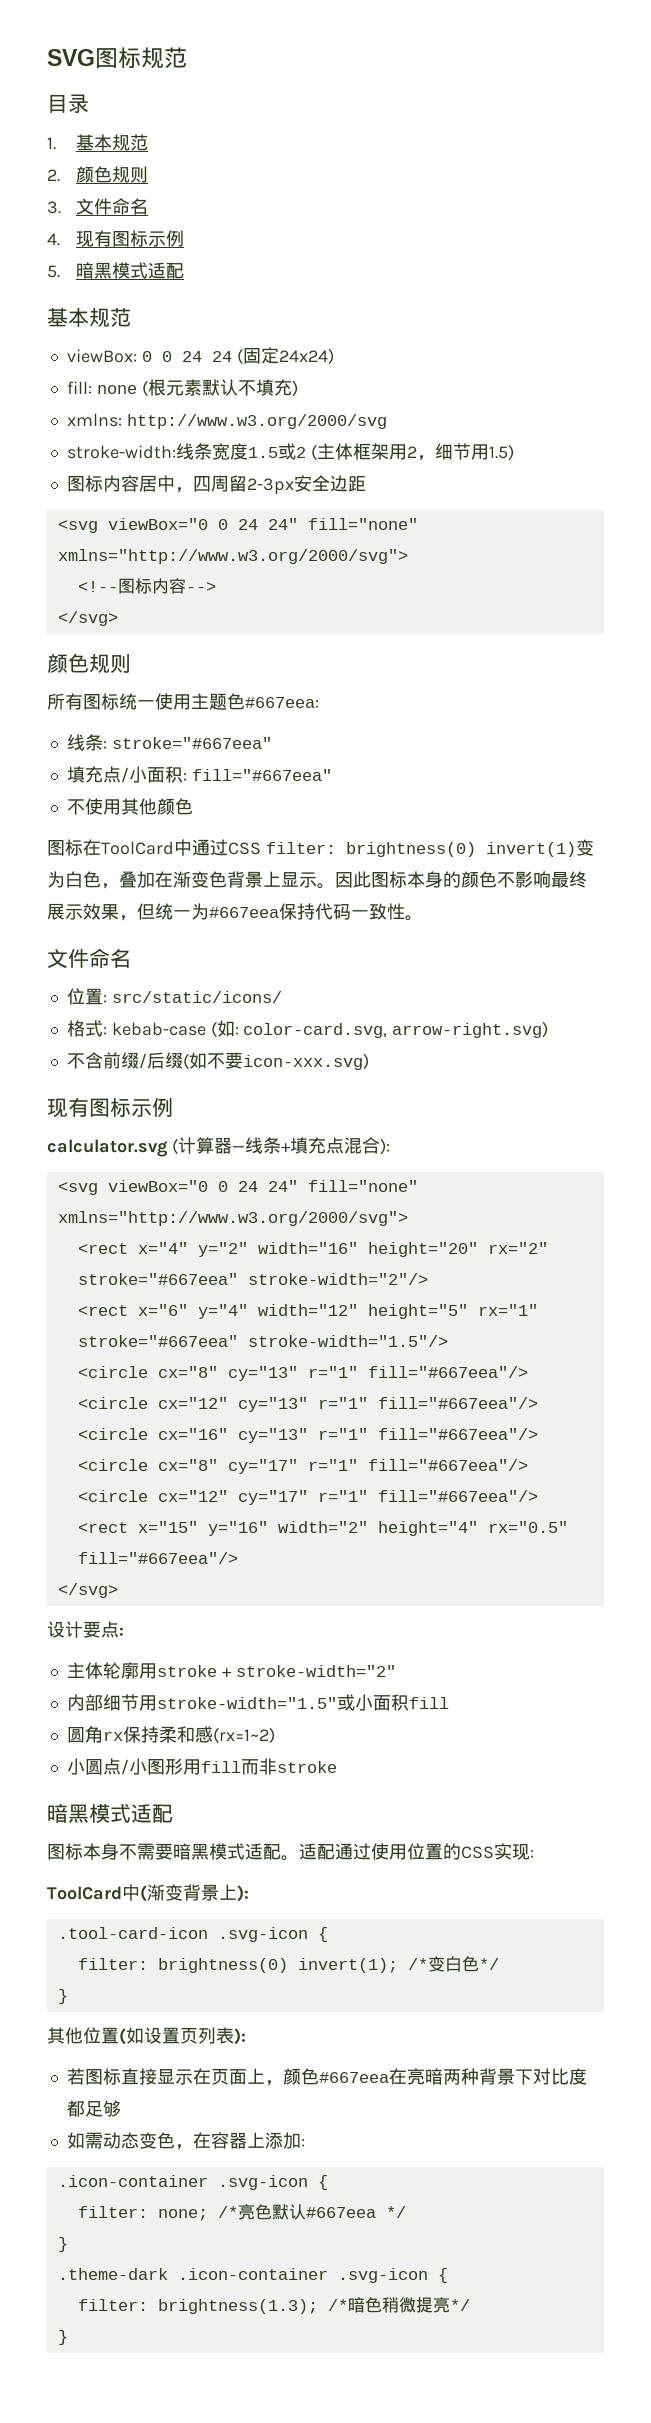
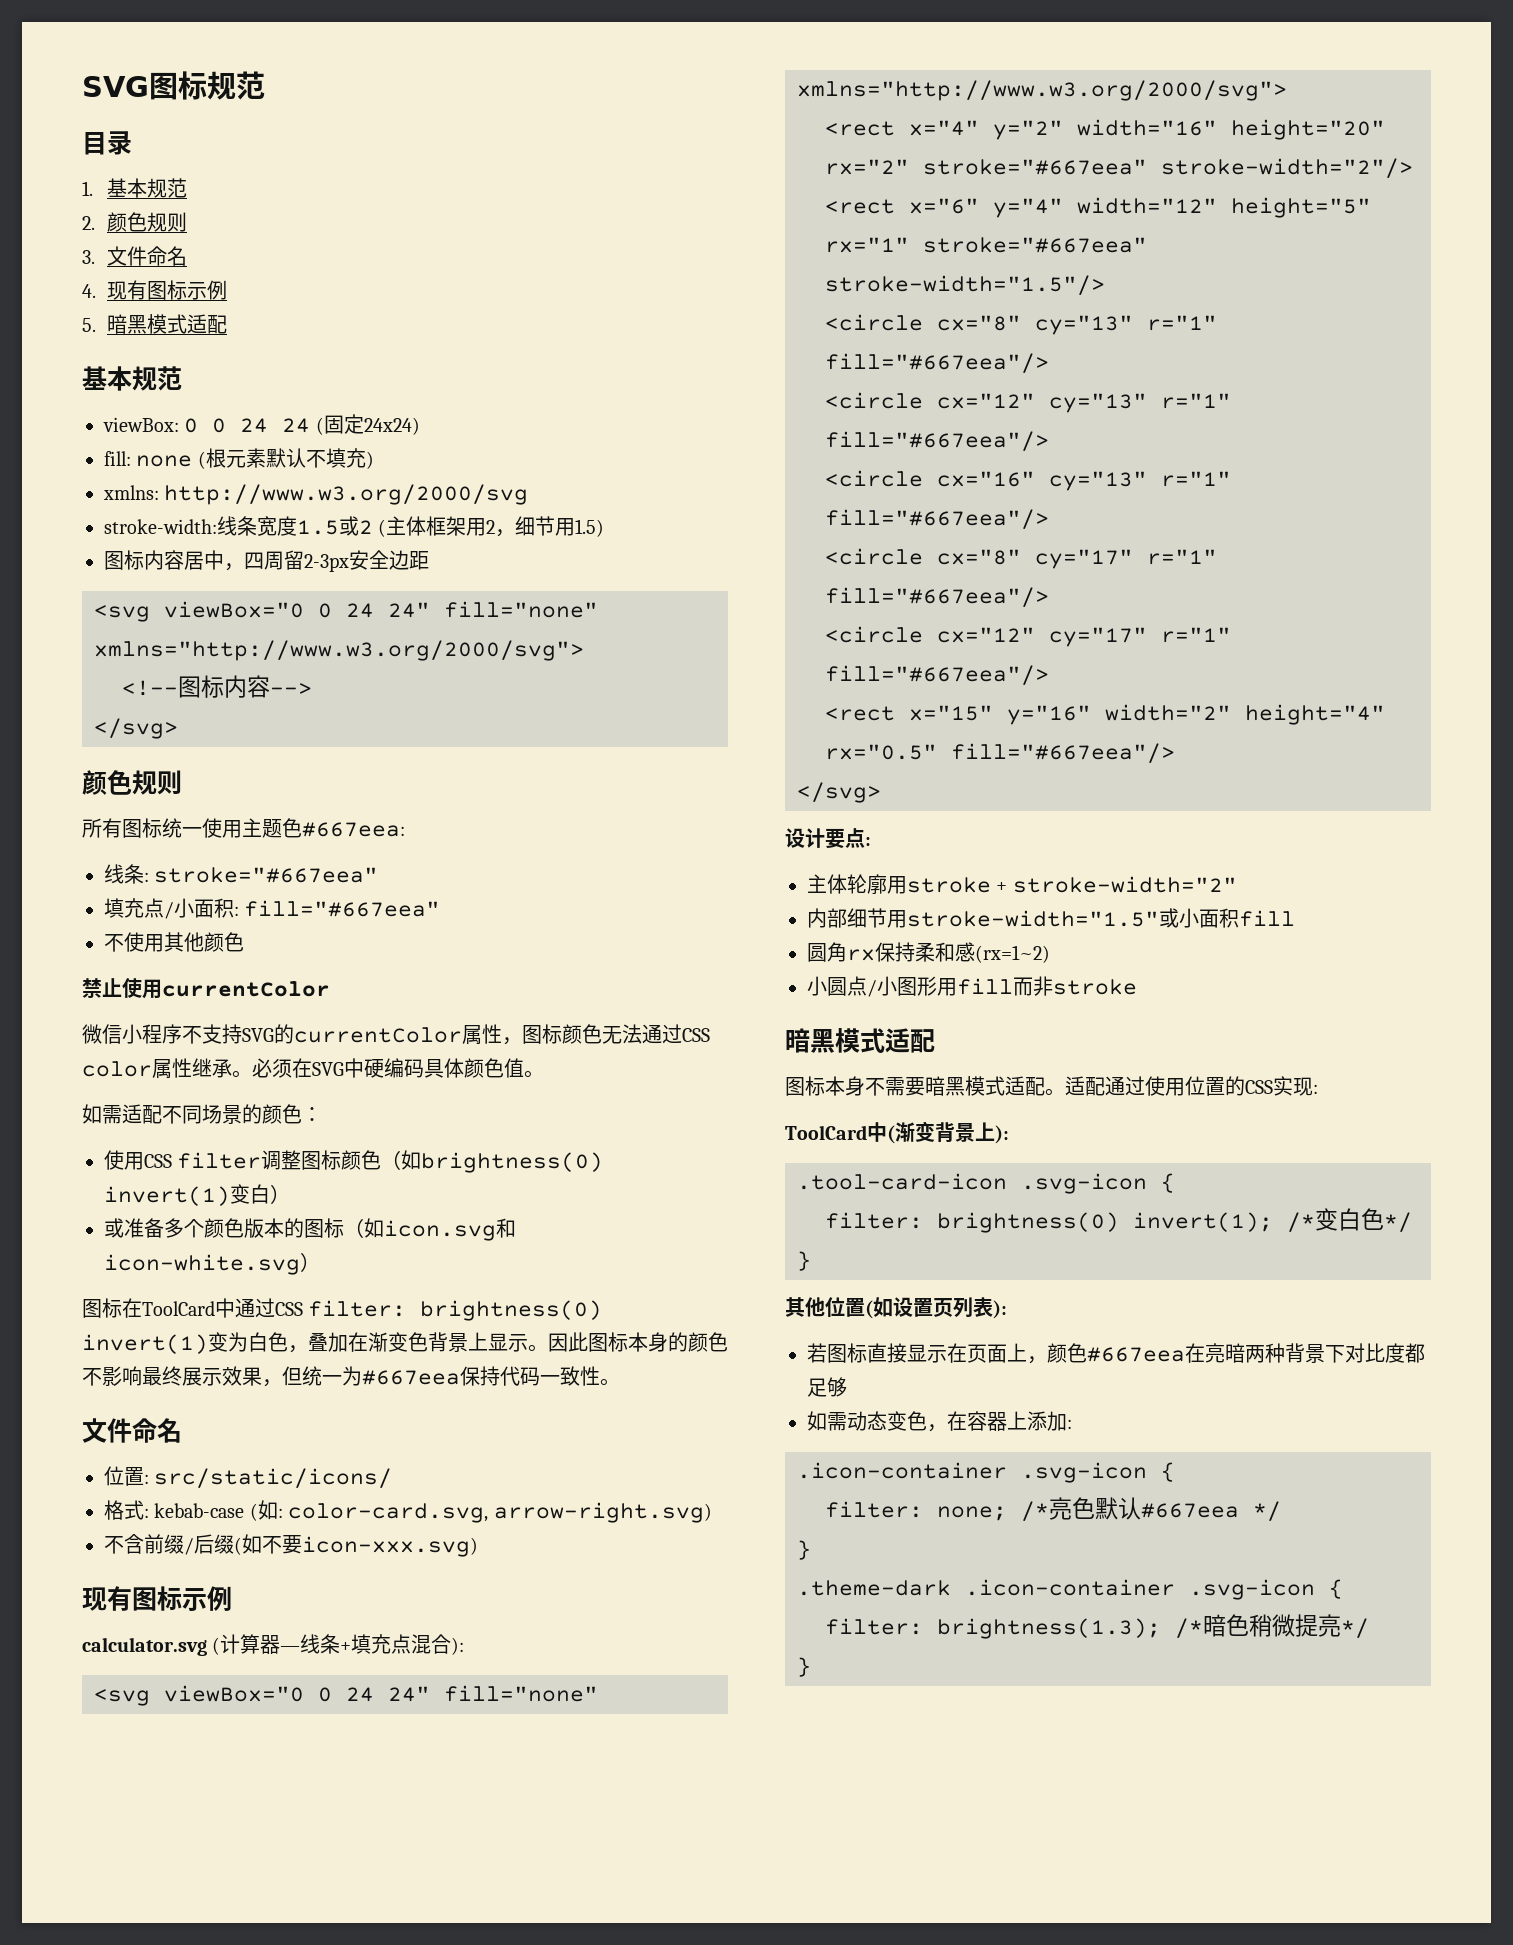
(193, 806) none -> [82,978,330,999] [82,1024,710,1045] [82,1058,544,1079] [82,1104,322,1124] [104,1150,604,1173] [104,1184,290,1206] [104,1218,516,1241] [104,1252,320,1275] // 禁止使用currentColor // 微信小程序不支持SVG的currentColor属性，图标颜色无法通过CSS color属性继承。必须在SVG中硬编码具体颜色值。 // 如需适配不同场景的颜色： // 使用CSS filter调整图标颜色（如brightness(0) invert(1)变白） // 或准备多个颜色版本的图标（如icon.svg和icon-white.svg）

